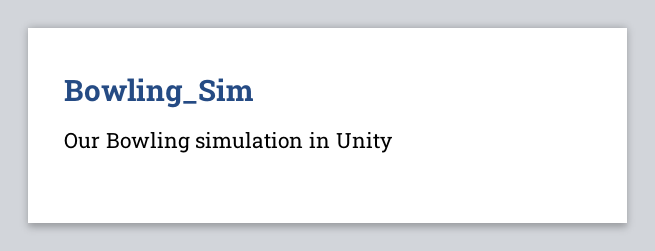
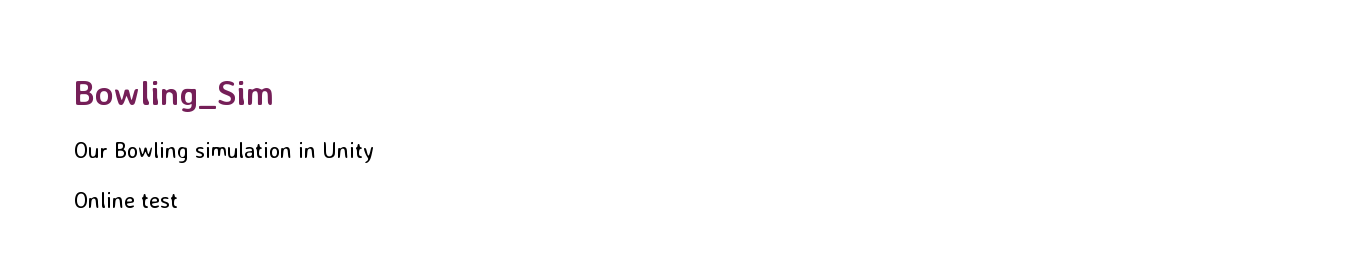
(393, 142) none -> [74,192,178,208] // Online test

